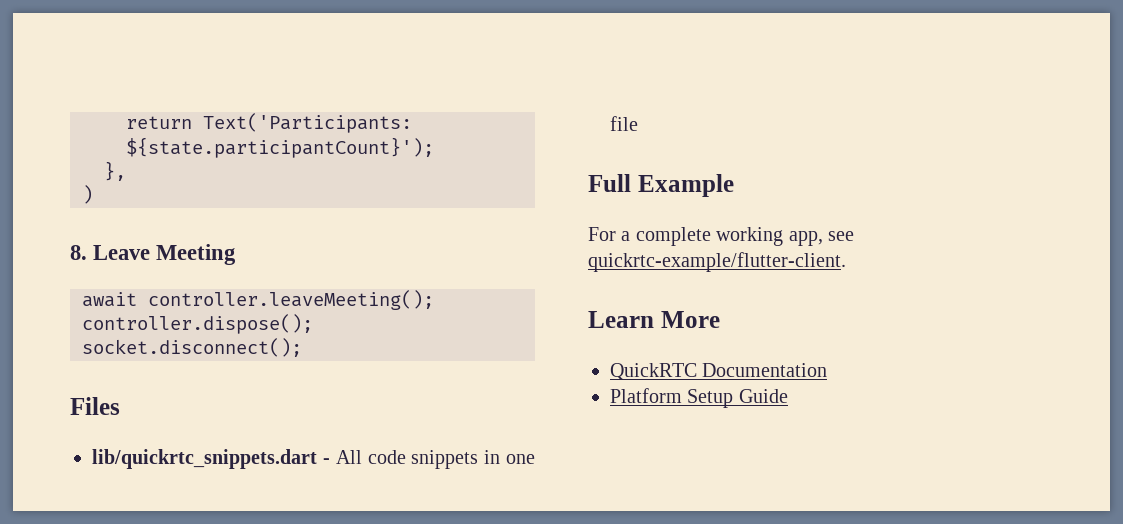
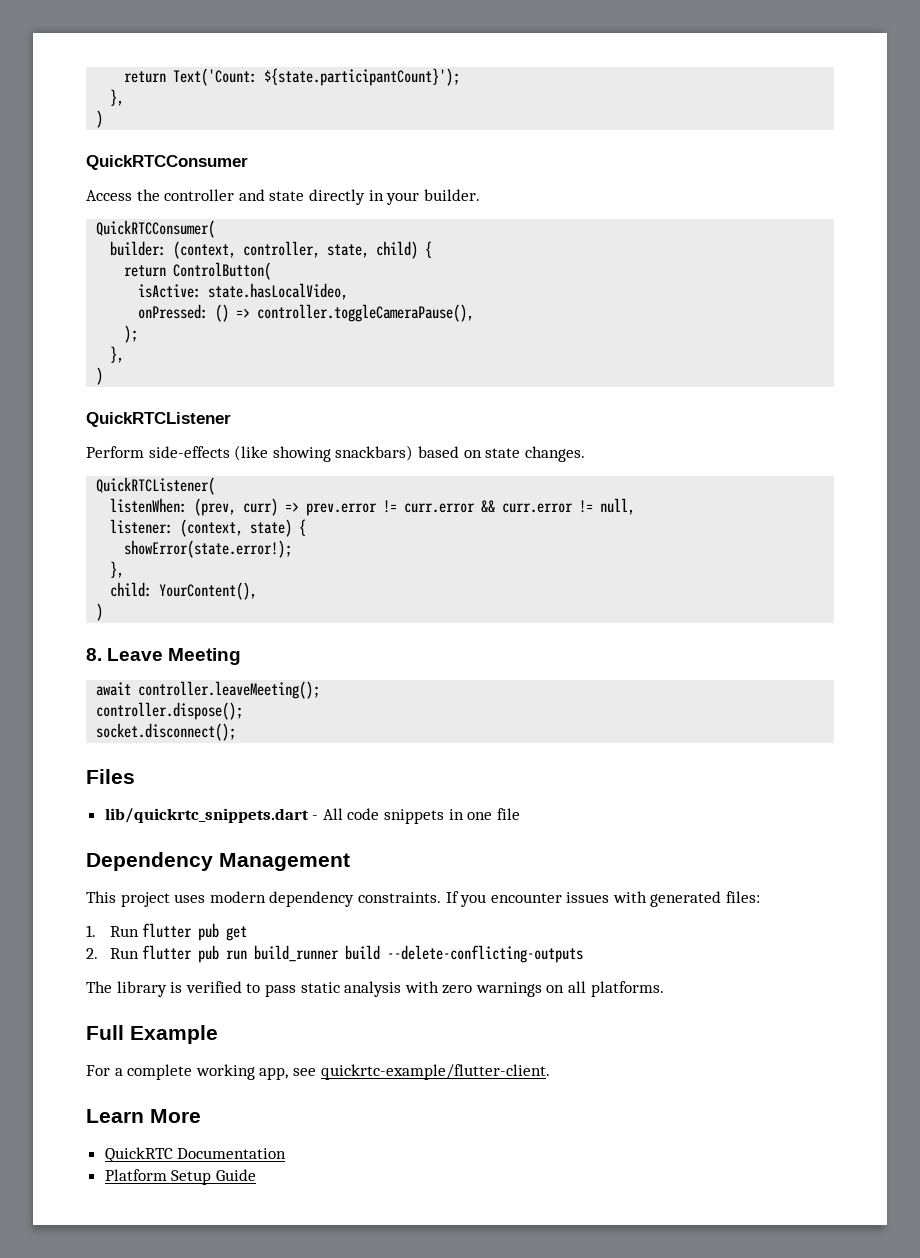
[126,113,412,133] return Text('Participants: -> [124,68,258,86] return Text('Count:
(93, 194) none -> [86,155,248,170] [86,189,480,205] [96,220,216,238] [110,241,433,259] [124,262,272,280] [138,283,349,300] [138,304,475,322] [124,325,139,343] [110,346,125,363] [96,367,104,385] [86,412,231,427] [86,445,585,462] [96,477,216,495] [110,498,636,516] [110,519,307,537] [124,540,293,558] [110,561,125,578] [110,582,258,600] [96,603,104,621] // QuickRTCConsumer // Access the controller and state directly in your builder. // QuickRTCConsumer( // builder: (context, controller, state, child) { // return ControlButton( // isActive: state.hasLocalVideo, // onPressed: () => controller.toggleCameraPause(), // ); // }, // ) // QuickRTCListener // Perform side-effects (like showing snackbars) based on state changes. // QuickRTCListener( // listenWhen: (prev, curr) => prev.error != curr.error && curr.error != null, // listener: (context, state) { // showError(state.error!); // }, // child: YourContent(), // )
(638, 123) none -> [86,852,350,871] [86,891,761,907] [86,923,248,941] [86,945,584,963] [86,981,664,997] // Dependency Management // This project uses modern dependency constraints. If you encounter issues with generated files: // 1. Run flutter pub get // 2. Run flutter pub run build_runner build --delete-conflicting-outputs // The library is verified to pass static analysis with zero warnings on all platforms.

